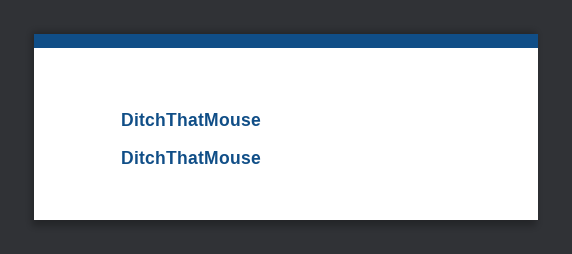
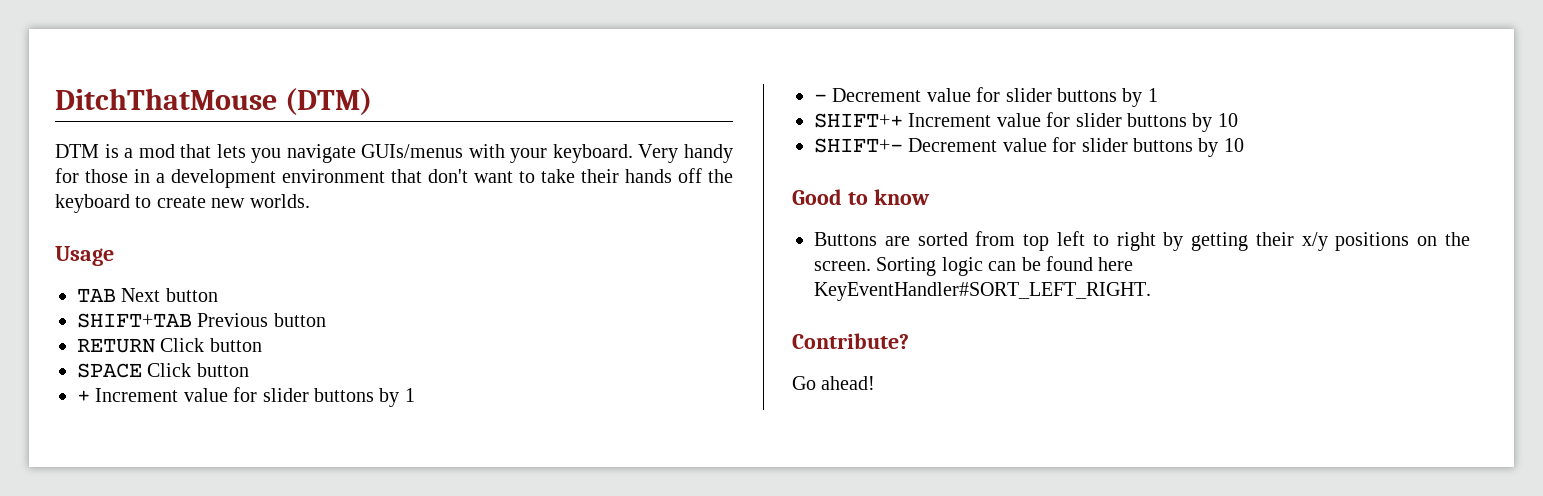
[121,113,261,126] [121,151,261,164] DitchThatMouse // DitchThatMouse -> [55,88,373,115] [55,144,733,163] [55,168,733,188] [55,194,310,213] [55,246,114,266] [77,288,218,302] [77,313,326,328] [77,338,262,353] [77,363,249,378] [77,387,415,407] [814,87,1158,107] [814,112,1238,132] [814,137,1244,157] [792,189,930,205] [814,231,1470,251] [814,256,1134,276] [814,282,1151,301] [792,333,909,349] [792,376,876,390] DitchThatMouse (DTM) // DTM is a mod that lets you navigate GUIs/menus with your keyboard. Very handy for those in a development environment that don't want to take their hands off the keyboard to create new worlds. // Usage // TAB Next button // SHIFT+TAB Previous button // RETURN Click button // SPACE Click button // + Increment value for slider buttons by 1 // - Decrement value for slider buttons by 1 // SHIFT++ Increment value for slider buttons by 10 // SHIFT+- Decrement value for slider buttons by 10 // Good to know // Buttons are sorted from top left to right by getting their x/y positions on the screen. Sorting logic can be found here KeyEventHandler#SORT_LEFT_RIGHT. // Contribute? // Go ahead!

